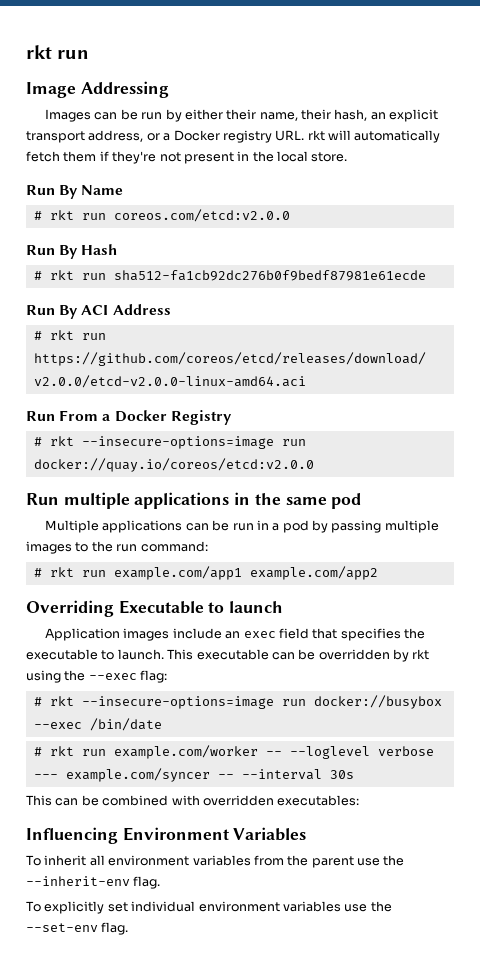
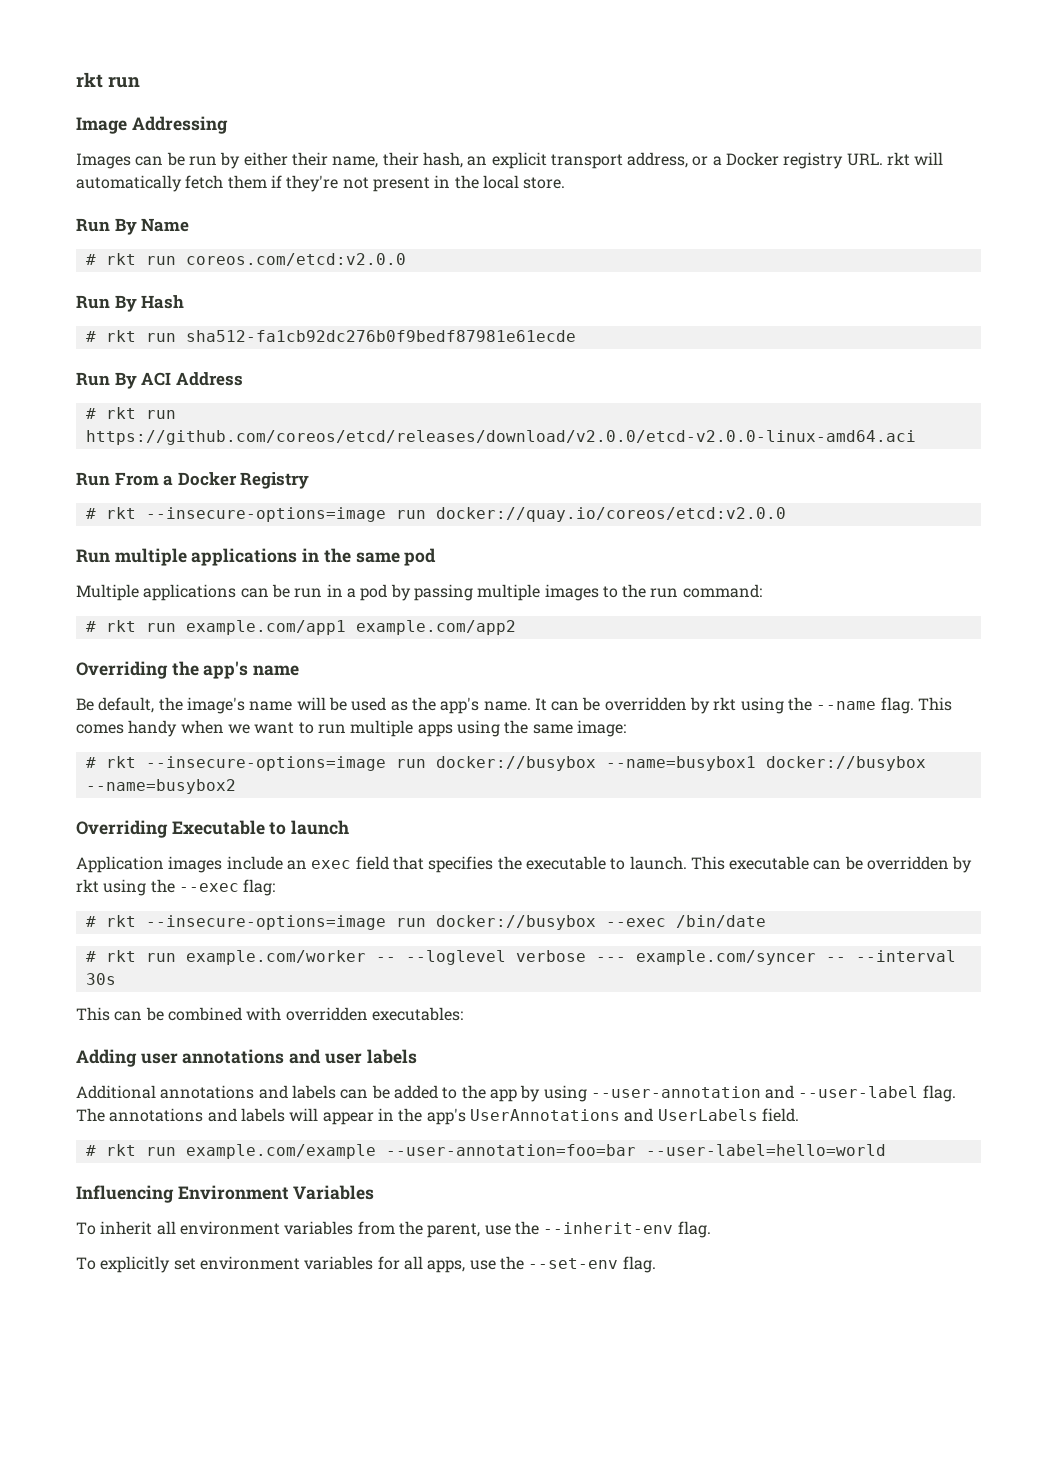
(378, 573) none -> [76,661,300,679] [76,697,953,714] [76,720,626,737] [85,756,926,771] [85,779,236,794] // Overriding the app's name // Be default, the image's name will be used as the app's name. It can be overridden by rkt using the --name flag. This comes handy when we want to run multiple apps using the same image: // # rkt --insecure-options=image run docker://busybox --name=busybox1 docker://busybox --name=busybox2
(360, 800) none -> [76,1049,417,1067] [76,1085,956,1102] [76,1108,799,1125] [85,1144,886,1159] // Adding user annotations and user labels // Additional annotations and labels can be added to the app by using --user-annotation and --user-label flag. The annotations and labels will appear in the app's UserAnnotations and UserLabels field. // # rkt run example.com/example --user-annotation=foo=bar --user-label=hello=world
[311,856,354,868] parent -> [427,1223,481,1238] parent,
[131,901,341,912] individual environment variables -> [199,1256,466,1273] environment variables for all apps,

